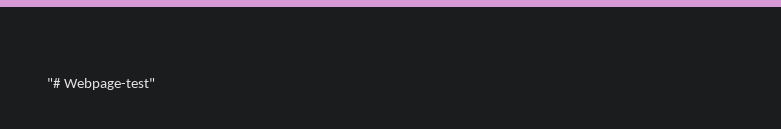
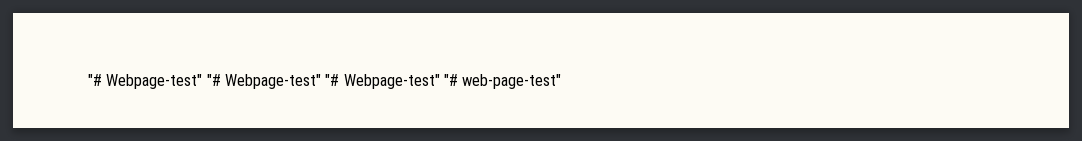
[47,78,155,90] "# Webpage-test" -> [88,74,562,89] "# Webpage-test" "# Webpage-test" "# Webpage-test" "# web-page-test"

